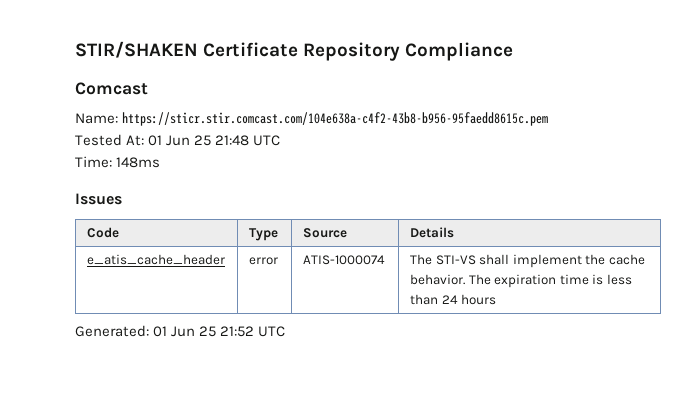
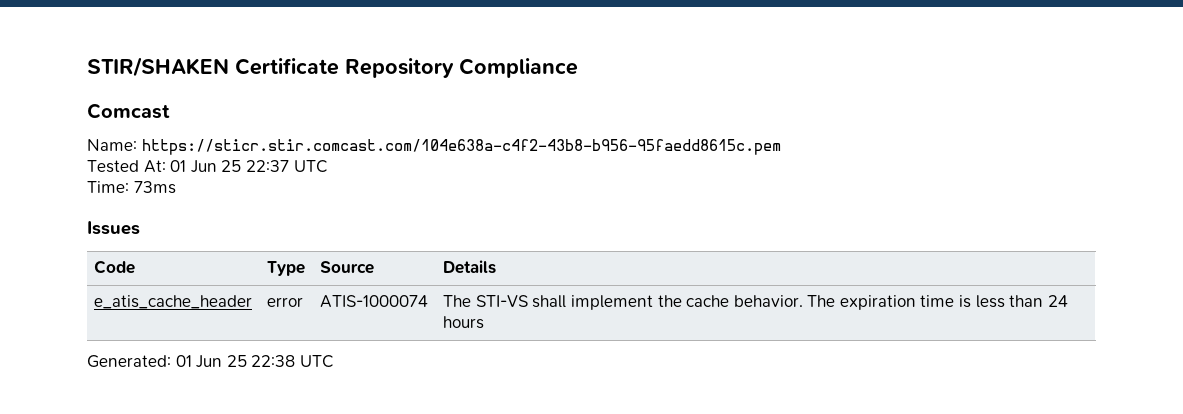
[215,135,250,146] 21:48 -> [245,160,289,172] 22:37
[116,157,161,168] 148ms -> [133,181,176,194] 73ms
[220,326,255,337] 21:52 -> [251,355,296,367] 22:38

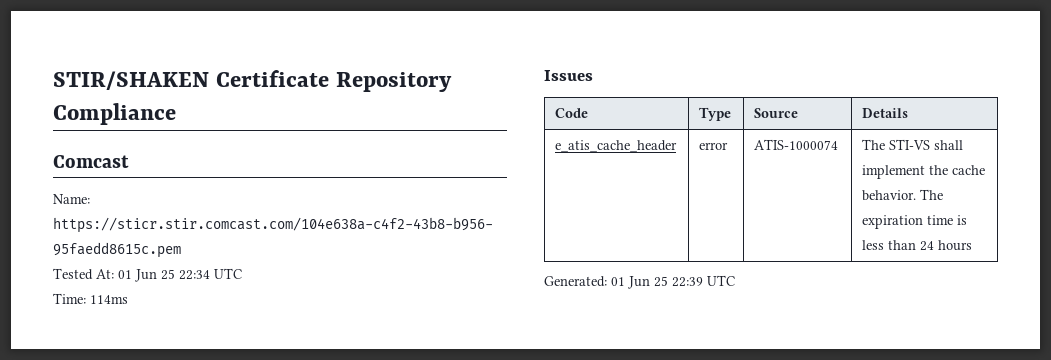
[245,160,289,172] 22:37 -> [179,270,210,280] 22:34
[133,181,176,194] 73ms -> [90,295,128,304] 114ms
[251,355,296,367] 22:38 -> [672,277,703,287] 22:39

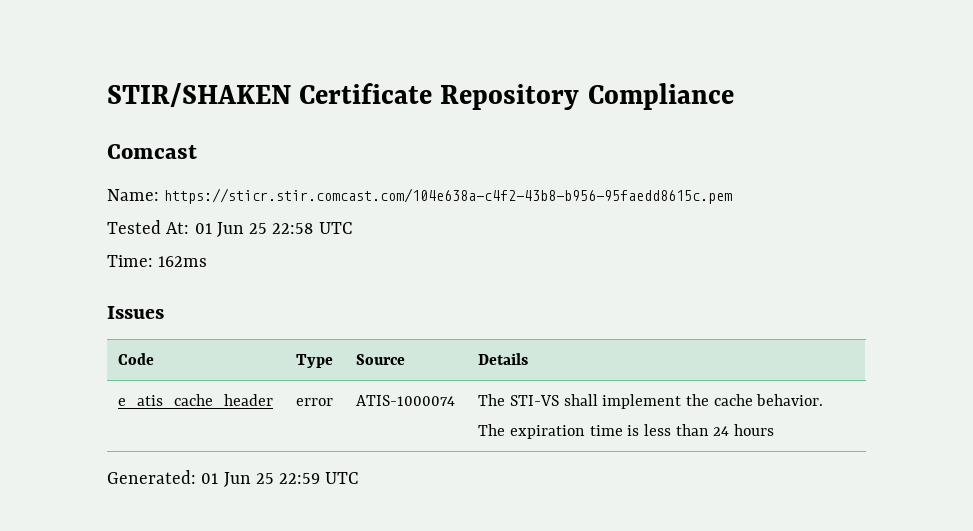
[179,270,210,280] 22:34 -> [272,223,314,234] 22:58
[90,295,128,304] 114ms -> [158,256,208,267] 162ms
[672,277,703,287] 22:39 -> [279,473,321,484] 22:59

